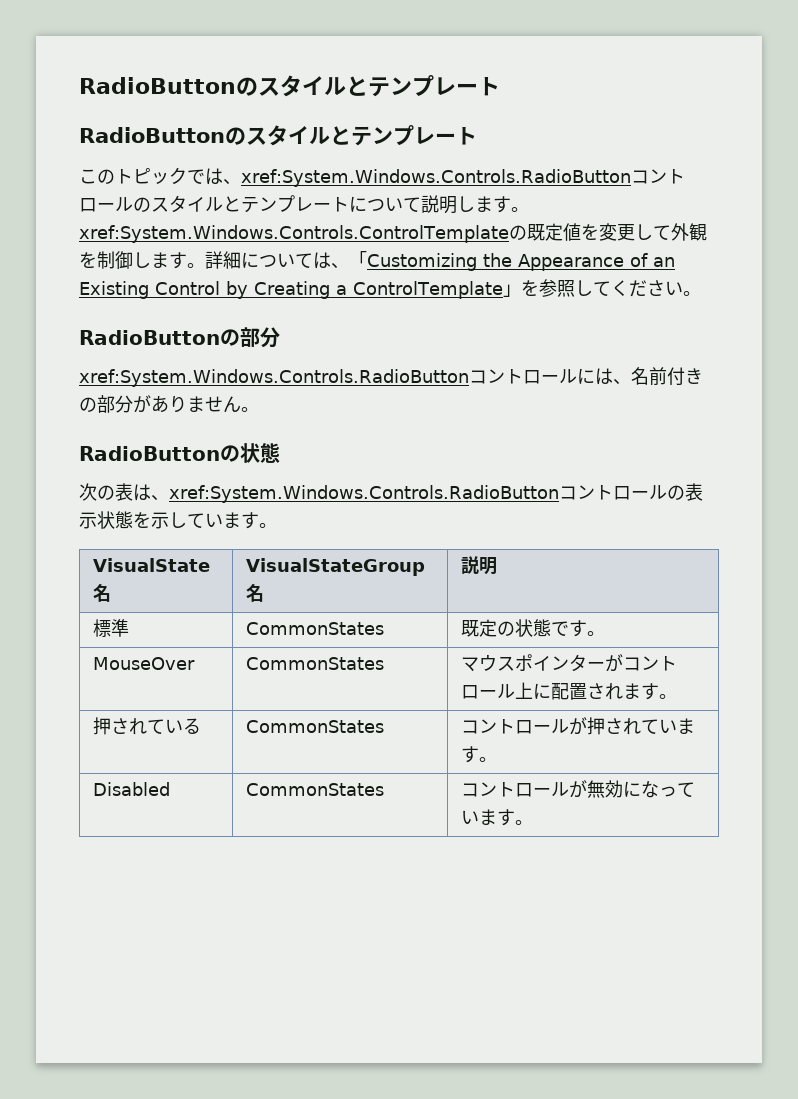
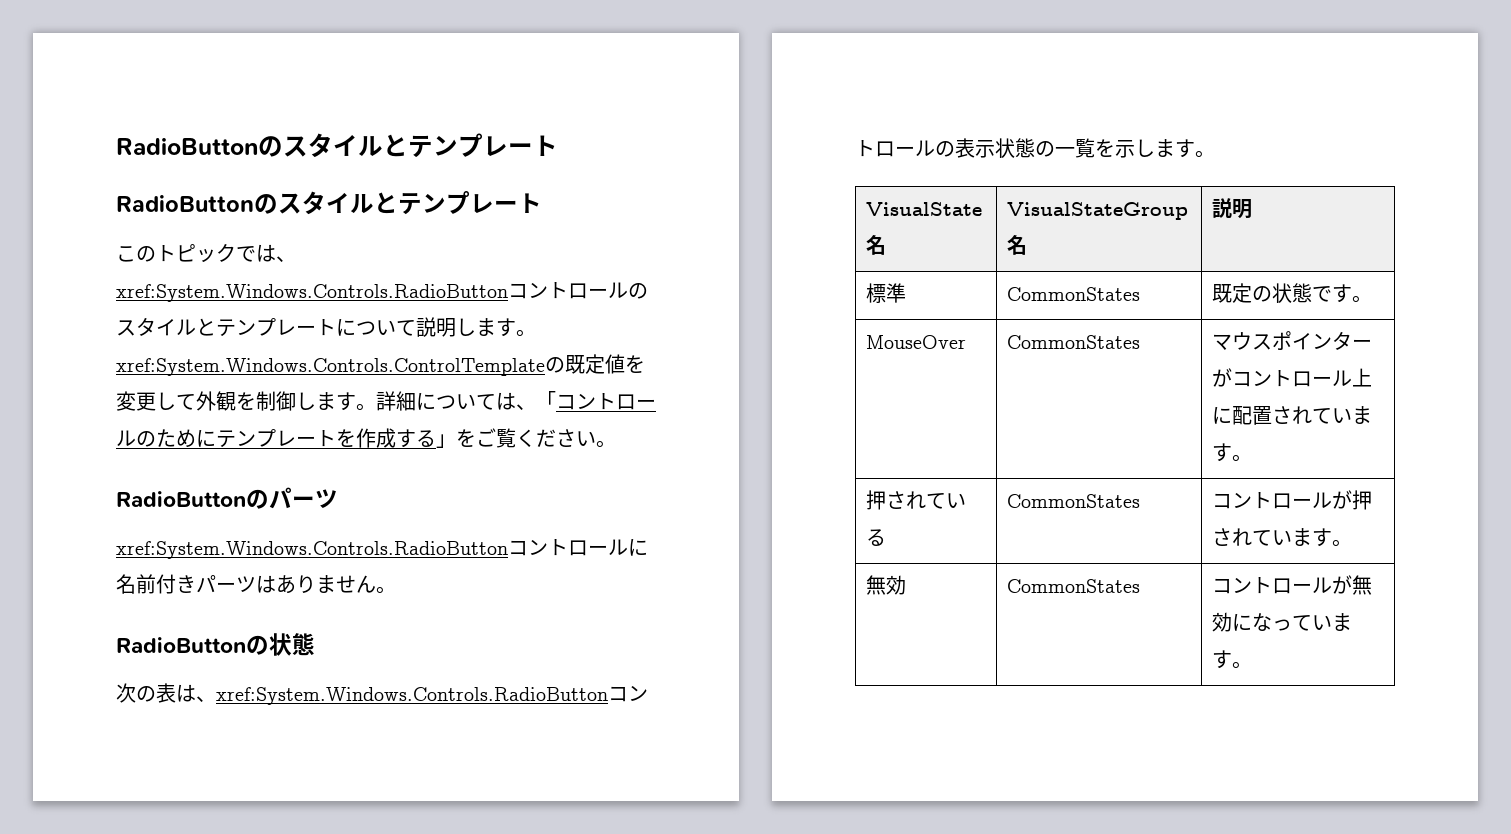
[367,253,675,271] [79,279,611,299] Customizing the Appearance of an Existing Control by Creating a ControlTemplate」を参照して -> [556,393,656,410] [116,428,516,448] コントロールのためにテンプレートを作成する」をご覧
[240,327,280,348] 部分 -> [269,487,338,509] パーツ
[595,368,631,385] は、 -> (648, 547) none
[79,395,151,413] の部分が -> [196,575,276,593] パーツは
[133,512,223,529] を示してい -> [1035,138,1155,158] の一覧を示し
(624, 691) none -> [1312,408,1353,424] てい
[93,782,171,796] Disabled -> [866,575,907,595] 無効

